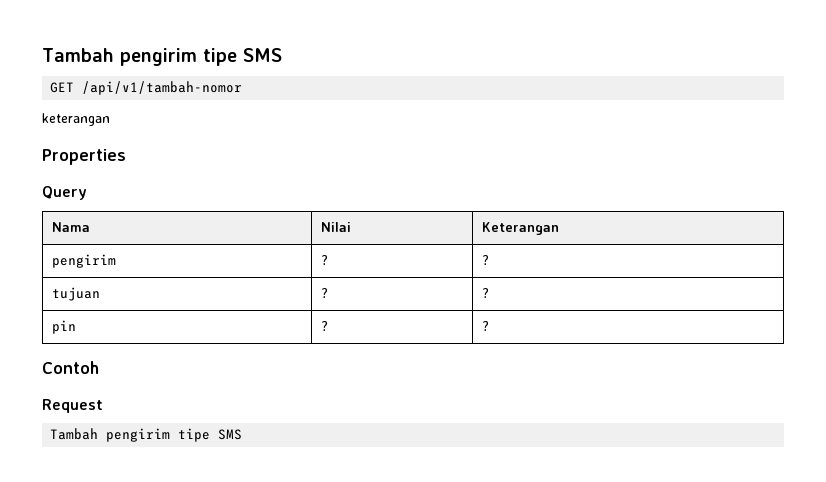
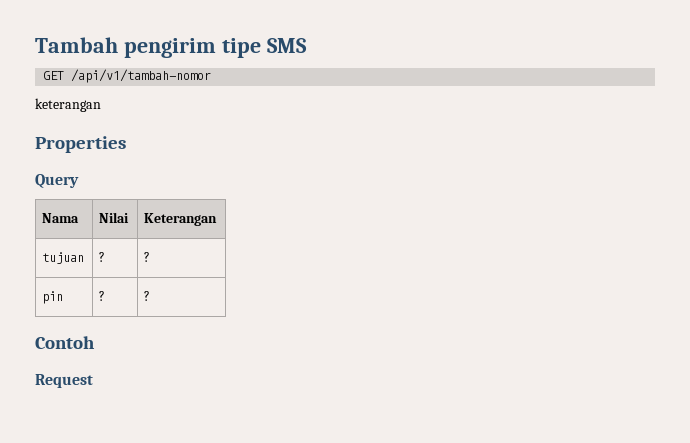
[52,254,117,268] [321,255,329,265] [482,255,490,265] // pengirim | ? | ? -> (218, 219) none
[50,428,243,442] // Tambah pengirim tipe SMS -> (93, 381) none

